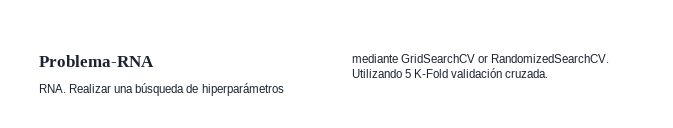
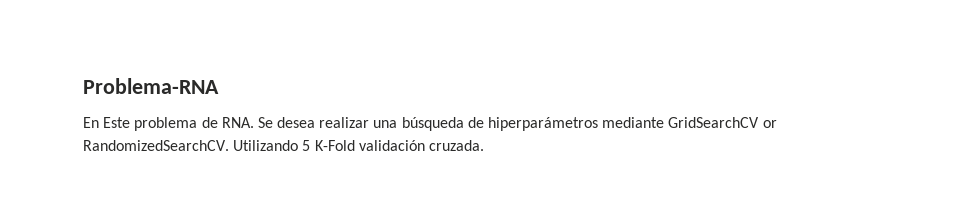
[39,84,112,93] RNA. Realizar -> [83,117,370,131] En Este problema de RNA. Se desea realizar

